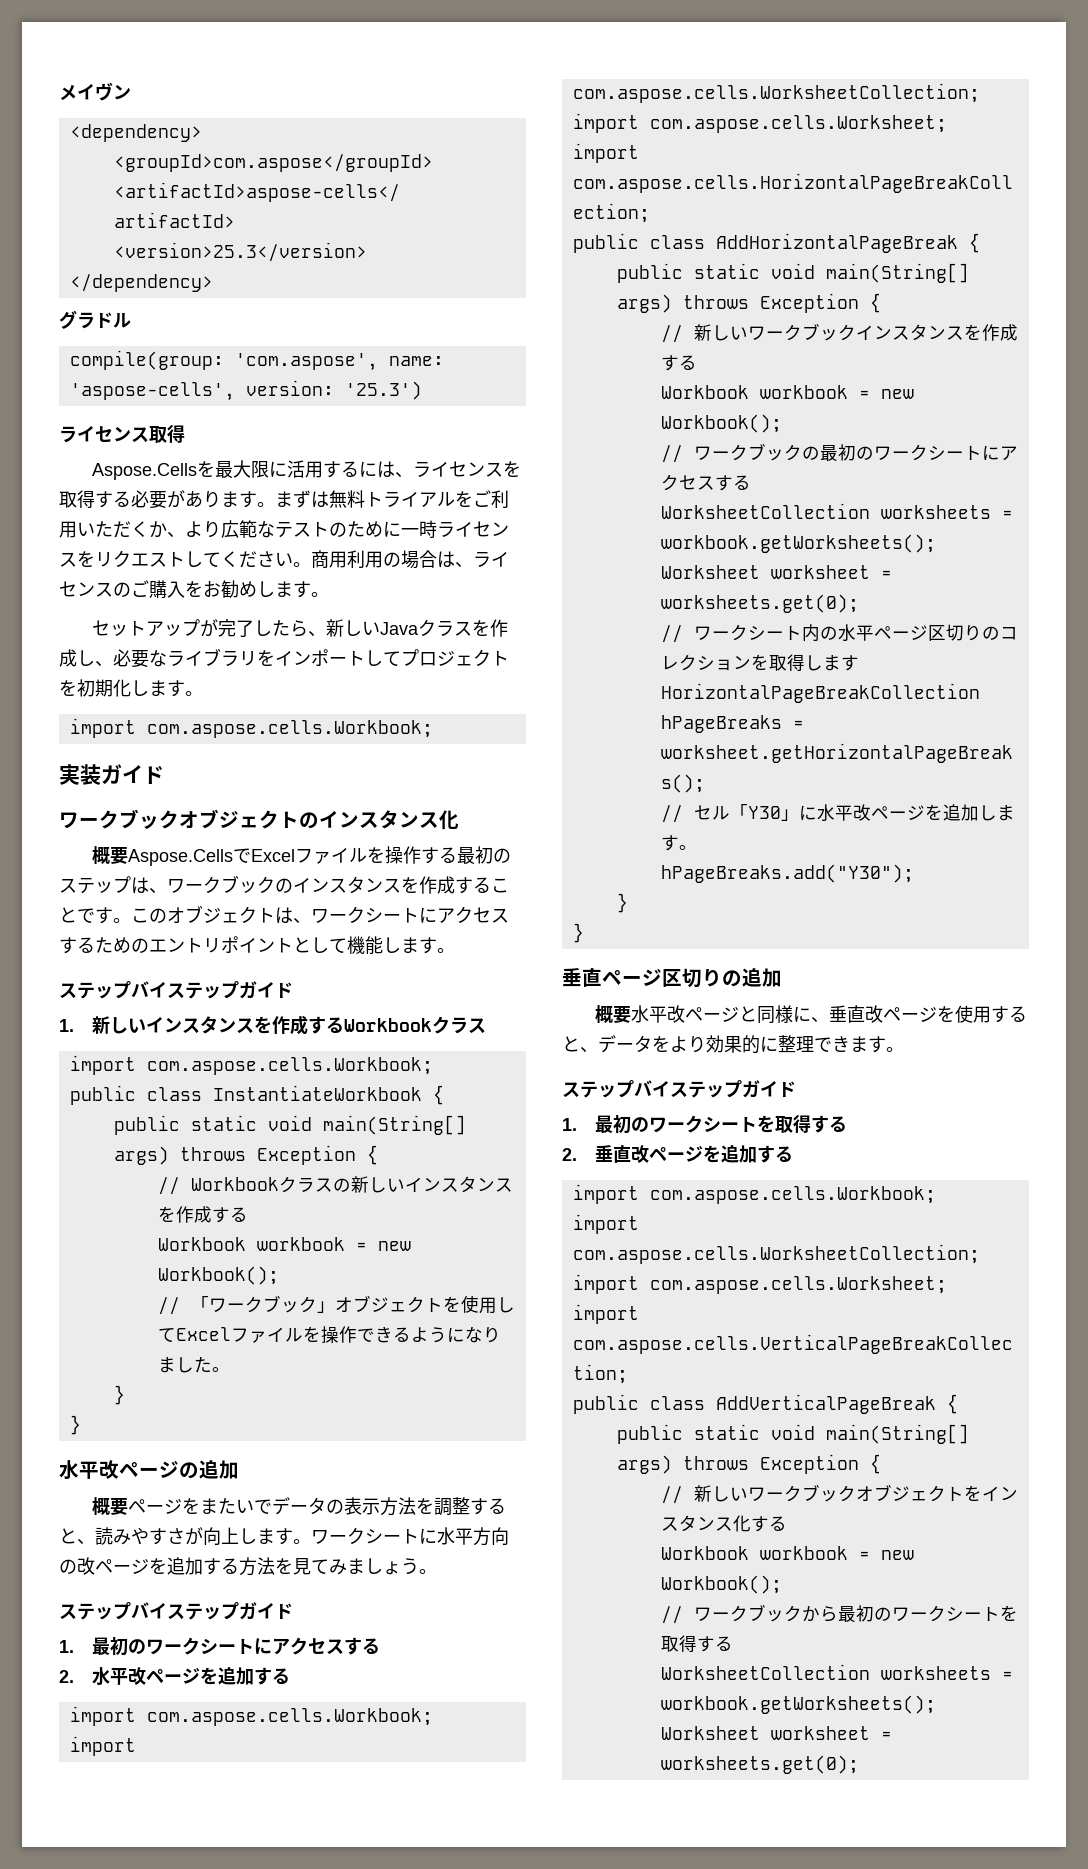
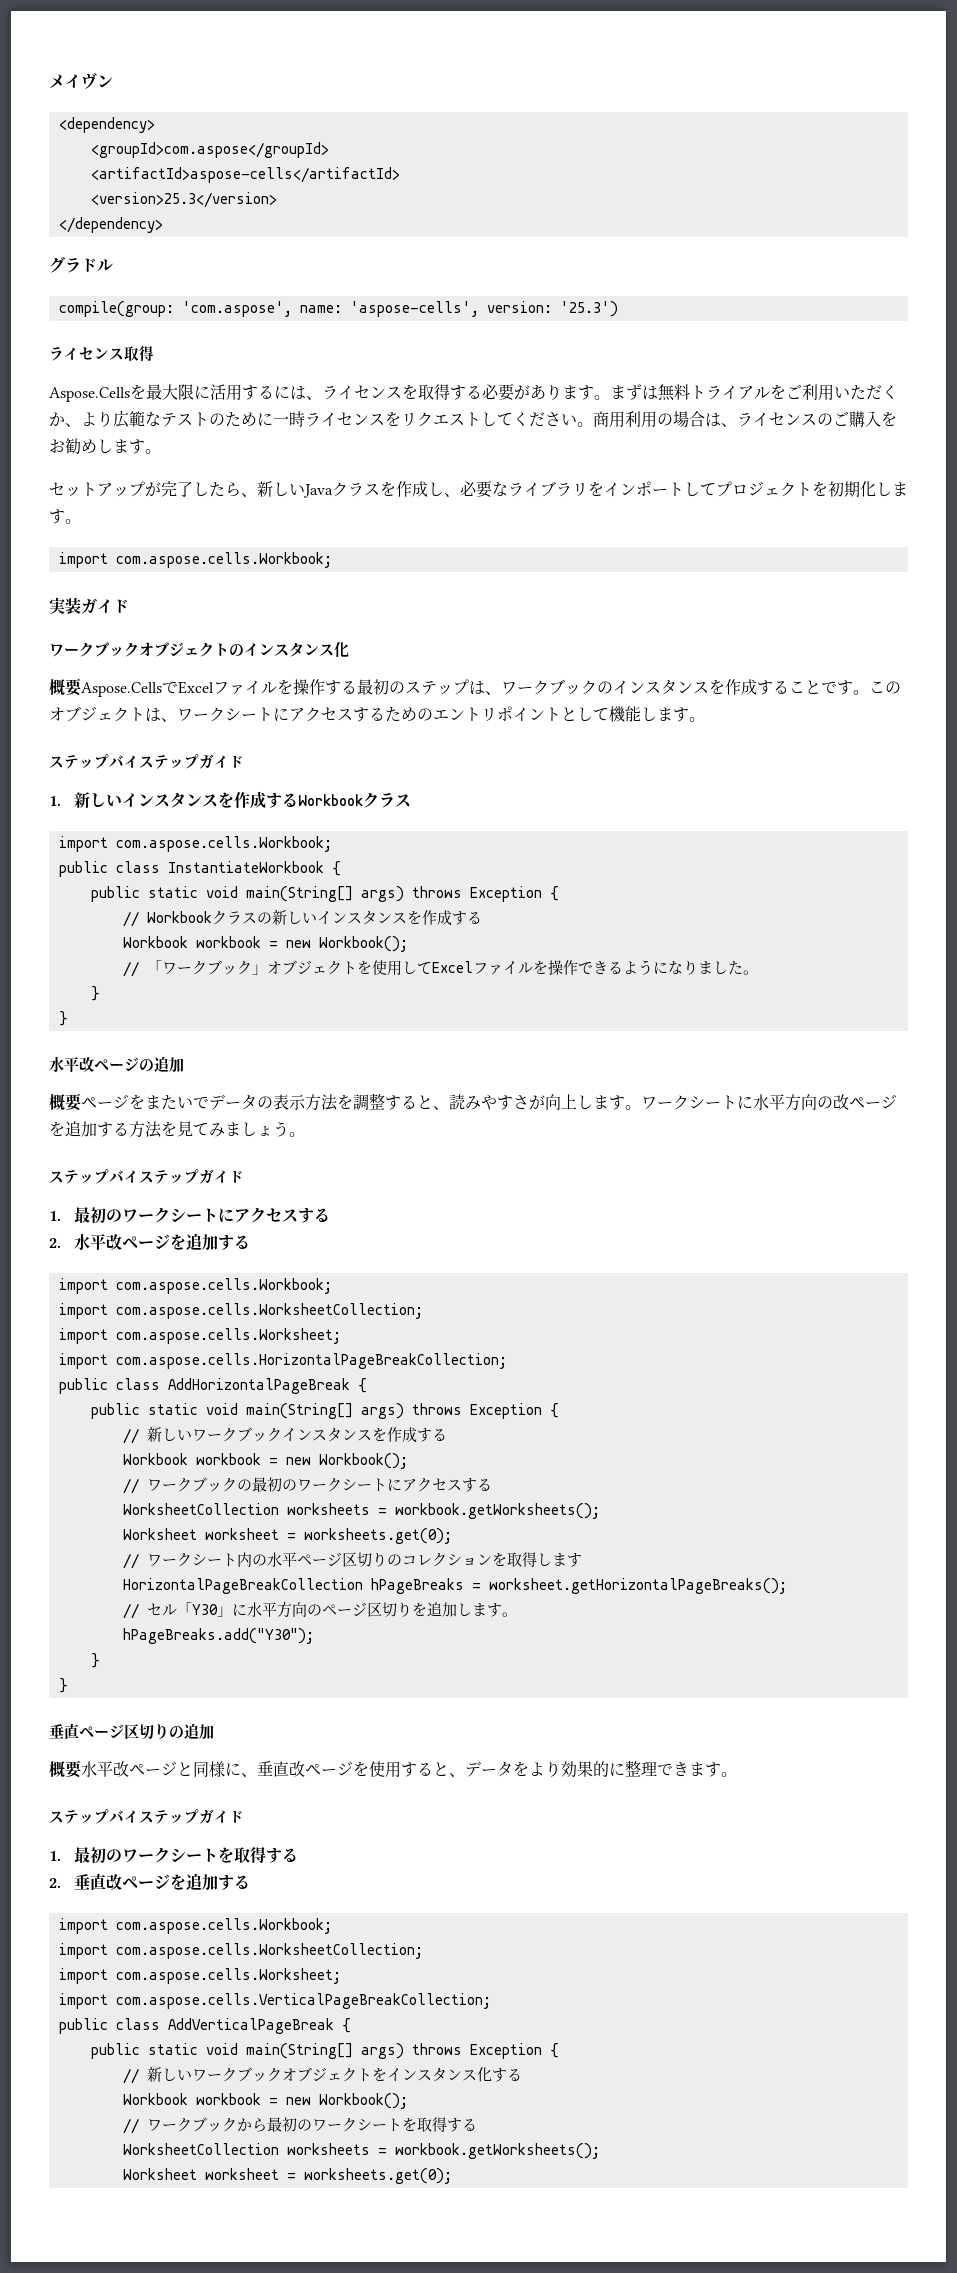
[852,804,925,821] 改ページ -> [276,1601,412,1618] 方向のページ区切り

